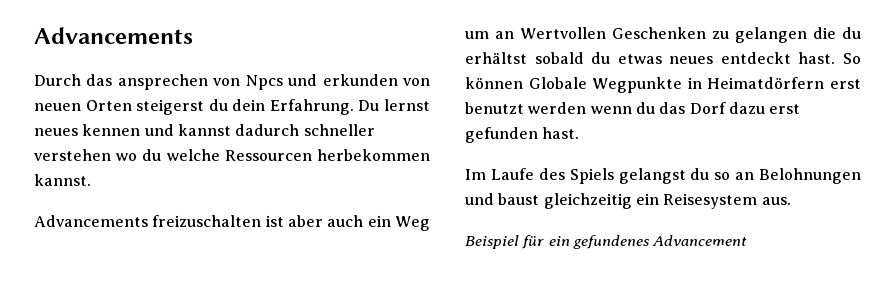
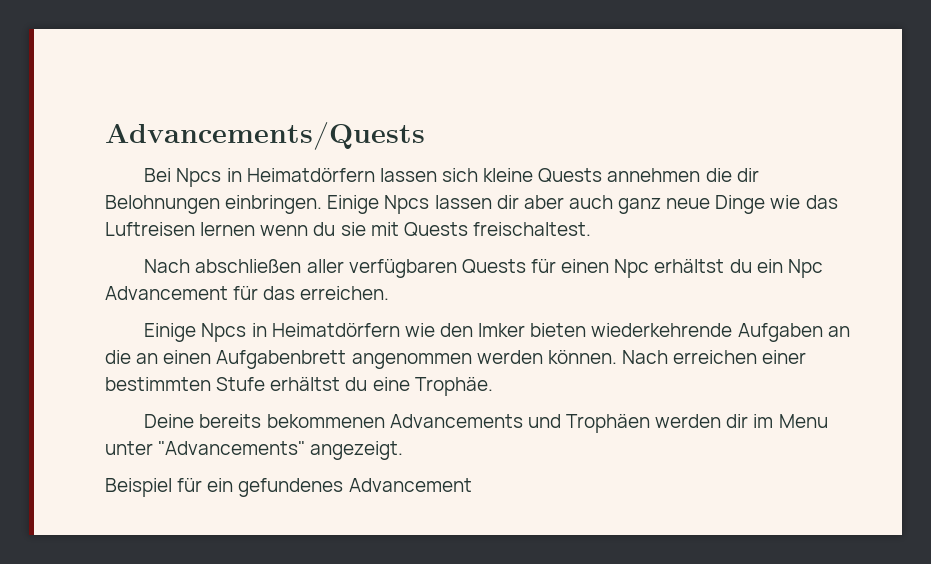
[34,27,193,44] [34,74,430,90] [34,99,430,115] [34,124,375,136] [34,149,431,161] [34,174,91,186] [34,215,430,231] [465,27,861,43] [465,52,861,64] [465,77,861,93] [465,102,801,114] [465,127,580,143] [465,168,861,184] [465,193,791,209] Advancements // Durch das ansprechen von Npcs und erkunden von neuen Orten steigerst du dein Erfahrung. Du lernst neues kennen und kannst dadurch schneller verstehen wo du welche Ressourcen herbekommen kannst. // Advancements freizuschalten ist aber auch ein Weg um an Wertvollen Geschenken zu gelangen die du erhältst sobald du etwas neues entdeckt hast. So können Globale Wegpunkte in Heimatdörfern erst benutzt werden wenn du das Dorf dazu erst gefunden hast. // Im Laufe des Spiels gelangst du so an Belohnungen und baust gleichzeitig ein Reisesystem aus. -> [105,122,425,150] [144,168,759,187] [105,195,838,214] [105,222,591,237] [144,259,823,278] [105,286,390,300] [144,323,850,342] [105,350,807,369] [105,377,493,396] [144,414,828,433] [105,441,404,460] Advancements/Quests // Bei Npcs in Heimatdörfern lassen sich kleine Quests annehmen die dir Belohnungen einbringen. Einige Npcs lassen dir aber auch ganz neue Dinge wie das Luftreisen lernen wenn du sie mit Quests freischaltest. // Nach abschließen aller verfügbaren Quests für einen Npc erhältst du ein Npc Advancement für das erreichen. // Einige Npcs in Heimatdörfern wie den Imker bieten wiederkehrende Aufgaben an die an einen Aufgabenbrett angenommen werden können. Nach erreichen einer bestimmten Stufe erhältst du eine Trophäe. // Deine bereits bekommenen Advancements und Trophäen werden dir im Menu unter "Advancements" angezeigt.

